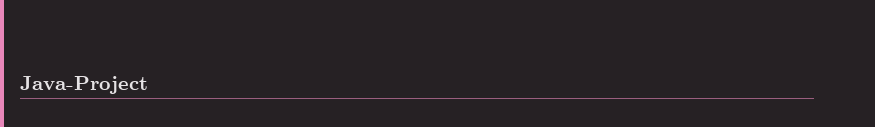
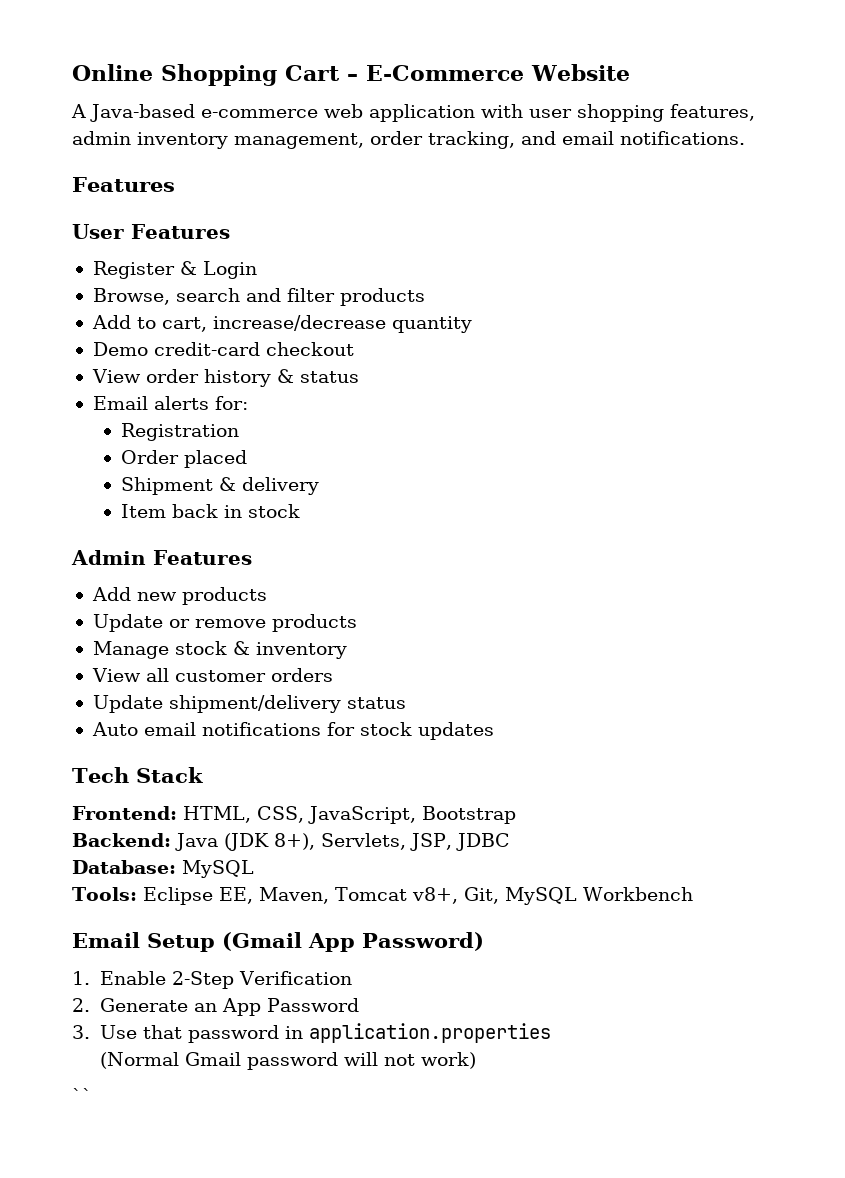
[20,76,148,94] Java-Project -> [72,64,630,86] [71,104,755,122] [72,131,745,149] [72,177,175,192] [72,224,230,239] [92,261,257,279] [92,288,425,306] [91,315,472,333] [92,342,354,356] [91,369,359,387] [92,396,248,410] [120,423,239,441] [120,450,247,468] [120,477,319,495] [120,504,300,518] [71,550,252,565] [91,587,267,605] [92,614,357,632] [92,641,347,659] [91,668,333,682] [92,695,406,713] [91,722,494,740] [72,767,203,783] [72,806,516,824] [72,833,510,851] [72,860,254,878] [72,887,693,905] [72,932,484,952] [72,971,353,989] [72,998,360,1016] [72,1023,552,1043] [100,1052,477,1070] [72,1088,92,1103] Online Shopping Cart – E-Commerce Website // A Java-based e-commerce web application with user shopping features, admin inventory management, order tracking, and email notifications. // Features // User Features // Register & Login // Browse, search and filter products // Add to cart, increase/decrease quantity // Demo credit-card checkout // View order history & status // Email alerts for: // Registration // Order placed // Shipment & delivery // Item back in stock // Admin Features // Add new products // Update or remove products // Manage stock & inventory // View all customer orders // Update shipment/delivery status // Auto email notifications for stock updates // Tech Stack // Frontend: HTML, CSS, JavaScript, Bootstrap // Backend: Java (JDK 8+), Servlets, JSP, JDBC // Database: MySQL // Tools: Eclipse EE, Maven, Tomcat v8+, Git, MySQL Workbench // Email Setup (Gmail App Password) // 1. Enable 2-Step Verification // 2. Generate an App Password // 3. Use that password in application.properties // (Normal Gmail password will not work) // ``

